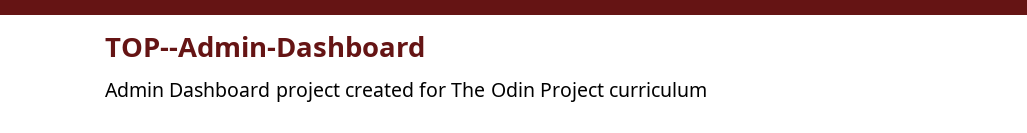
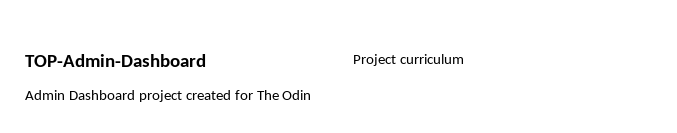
[105,36,425,57] TOP--Admin-Dashboard -> [25,54,206,67] TOP-Admin-Dashboard

